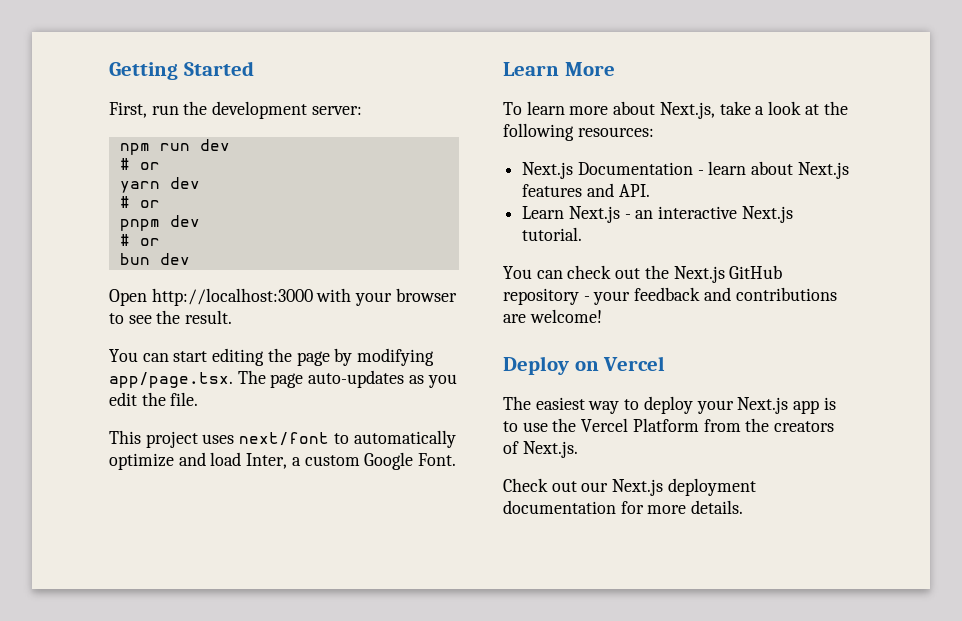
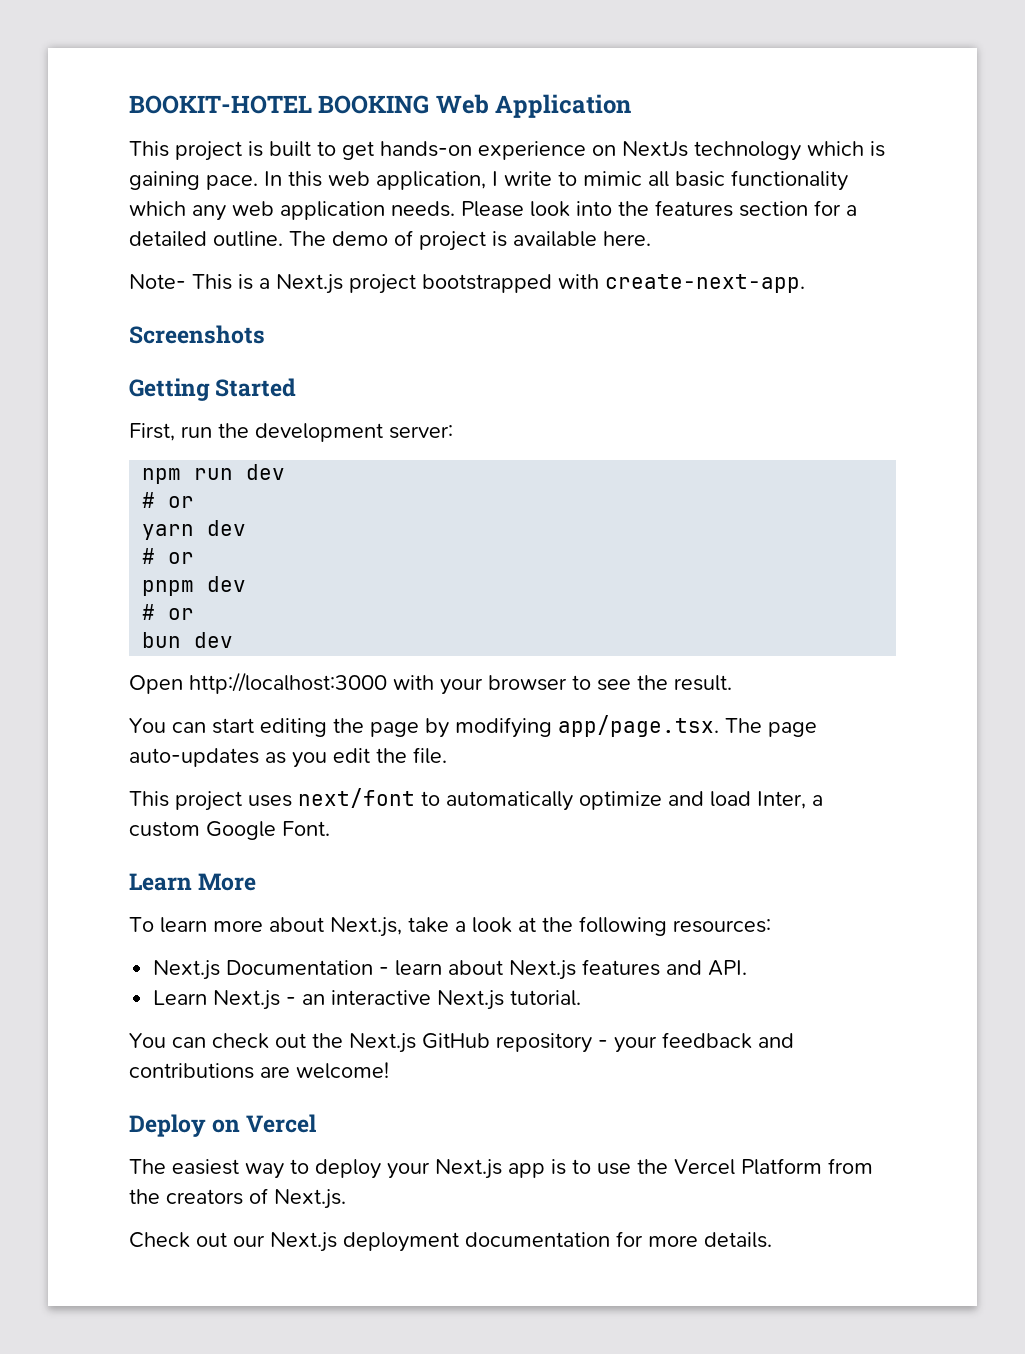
(109, 71) none -> [129,94,632,118] [129,141,885,161] [129,170,848,191] [129,200,857,221] [129,230,651,251] [129,274,805,294] [129,325,265,344] BOOKIT-HOTEL BOOKING Web Application // This project is built to get hands-on experience on NextJs technology which is gaining pace. In this web application, I write to mimic all basic functionality which any web application needs. Please look into the features section for a detailed outline. The demo of project is available here. // Note- This is a Next.js project bootstrapped with create-next-app. // Screenshots //

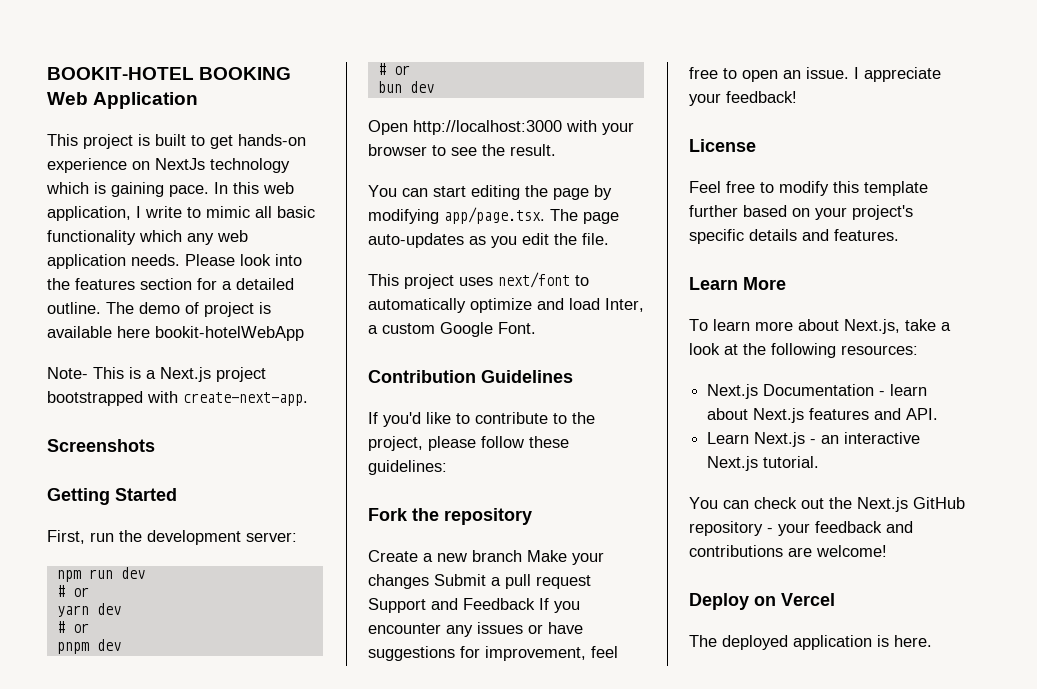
[603,231,651,246] here. -> [117,326,304,341] here bookit-hotelWebApp
(330, 828) none -> [368,370,573,383] [368,412,595,427] [368,436,569,451] [368,460,447,475] [368,508,532,525] [368,550,604,565] [368,574,591,589] [368,598,580,613] [368,622,583,637] [368,646,618,661] [689,67,941,82] [689,91,797,106] [689,139,756,152] [689,181,928,196] [689,205,913,220] [689,229,899,244] // Contribution Guidelines // If you'd like to contribute to the project, please follow these guidelines: // Fork the repository // Create a new branch Make your changes Submit a pull request Support and Feedback If you encounter any issues or have suggestions for improvement, feel free to open an issue. I appreciate your feedback! // License // Feel free to modify this template further based on your project's specific details and features.
[172,1158,873,1179] [129,1188,346,1209] [129,1231,772,1252] easiest way to deploy your Next.js app is to use the Vercel Platform from the creators of Next.js. // Check out our Next.js deployment documentation for more details. -> [722,635,932,650] deployed application is here.

